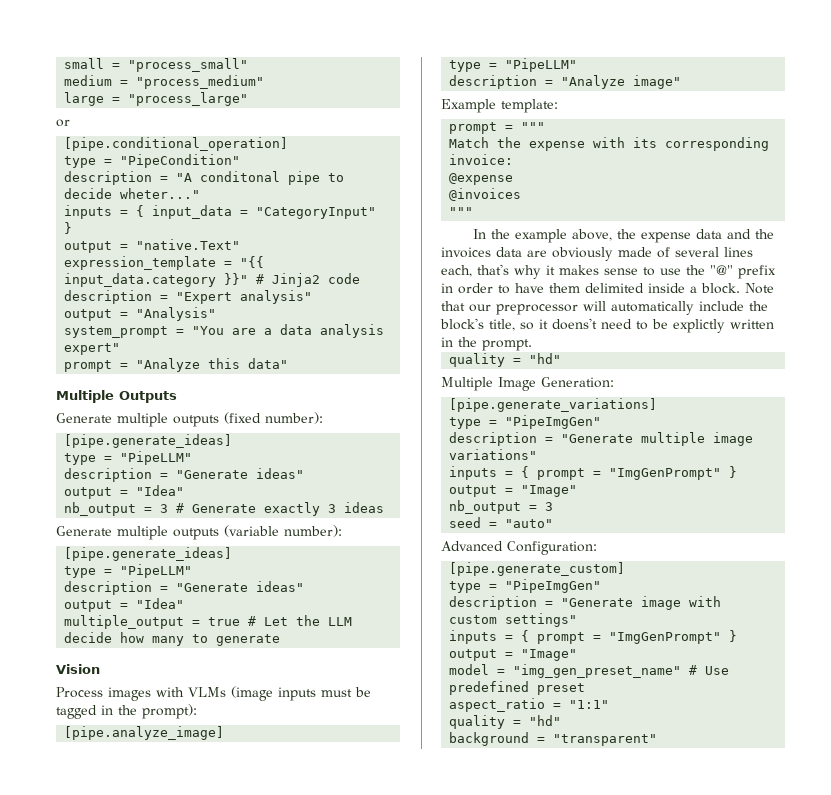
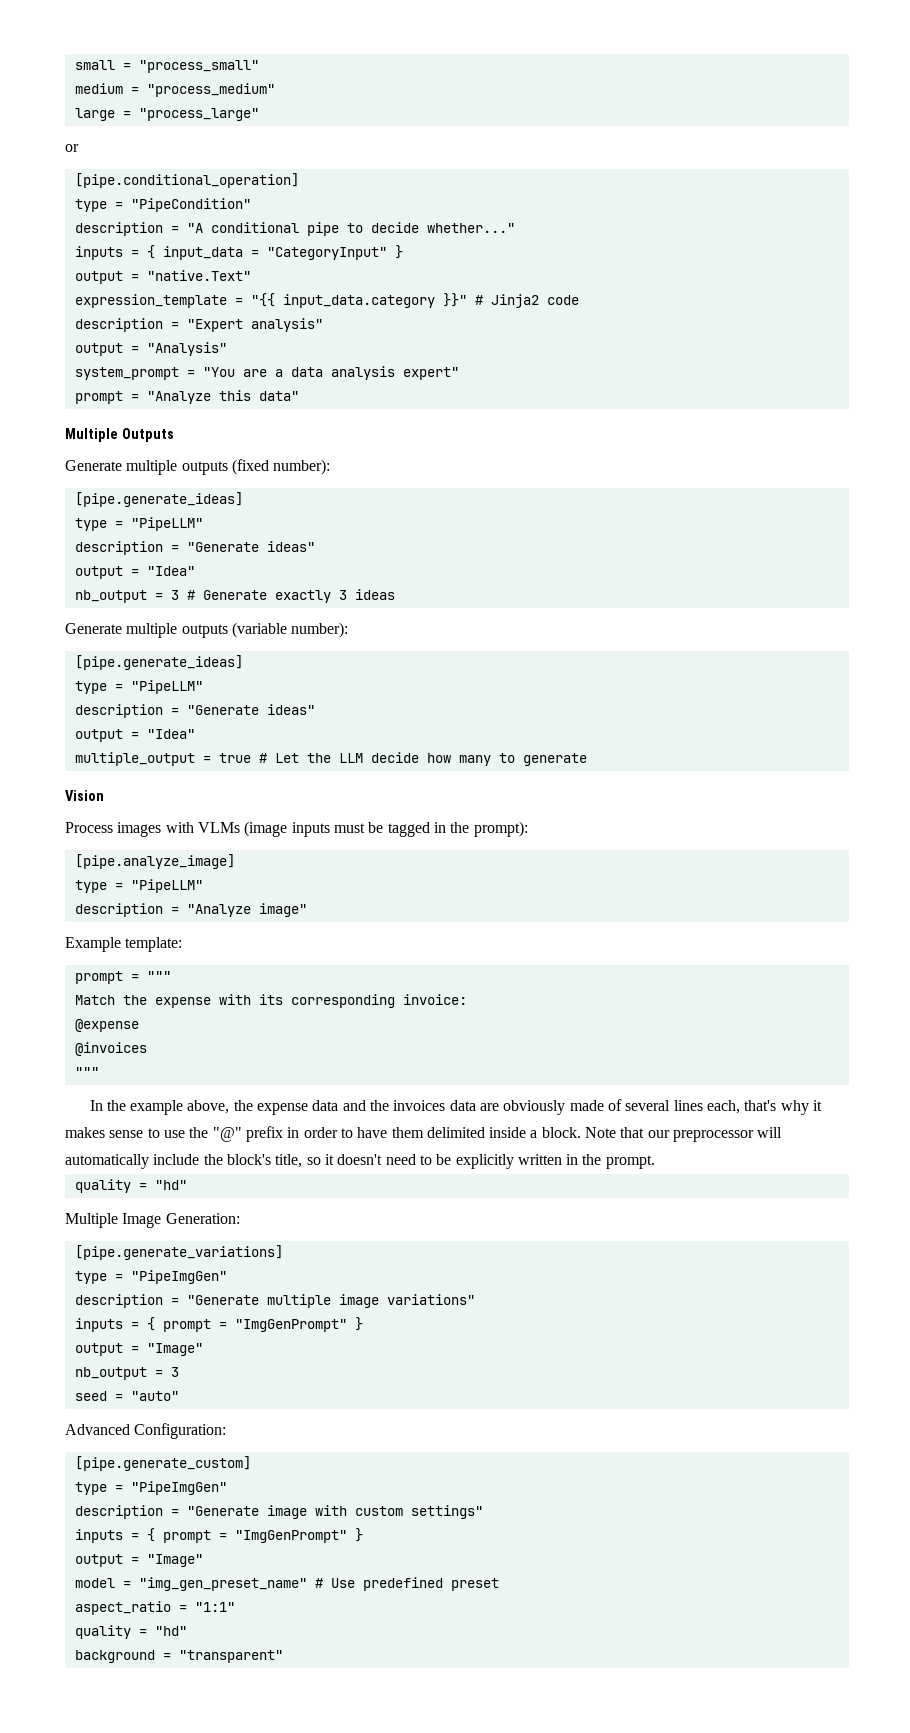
[200,171,281,182] conditonal -> [210,222,299,233] conditional
[120,188,201,199] wheter..." -> [426,223,515,233] whether..."
[552,318,597,330] doens't -> [337,1154,383,1165] doesn't
[673,319,725,333] explictly -> [455,1154,514,1169] explicitly

